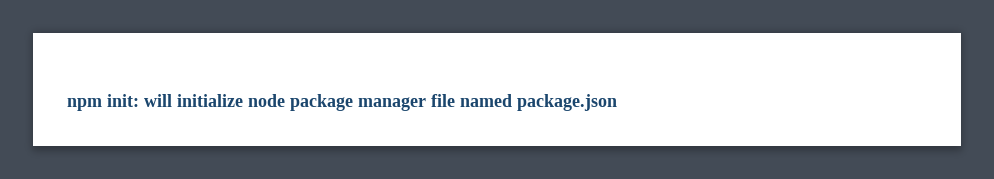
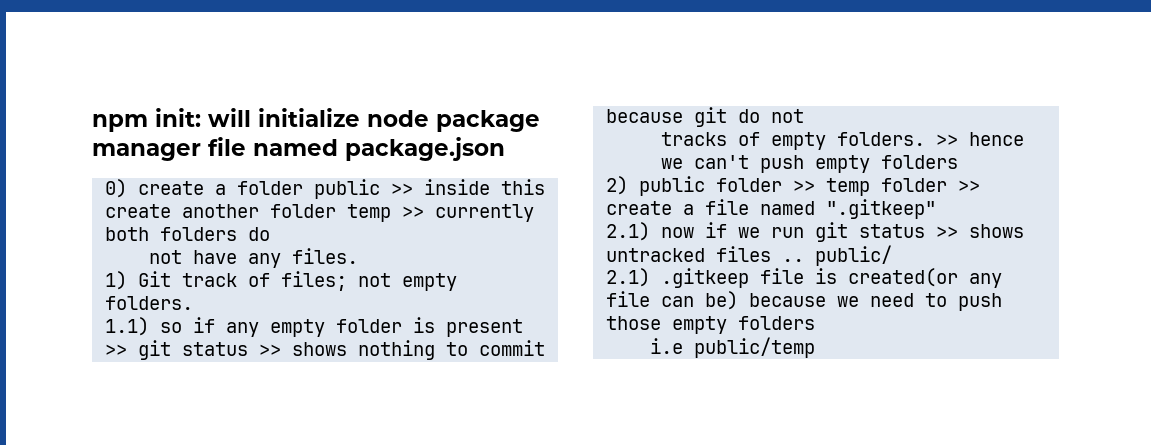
(617, 102) none -> [104,179,545,199] [104,204,534,222] [104,227,270,241] [148,248,358,268] [104,271,457,291] [104,296,193,310] [104,317,523,337] [104,340,545,360] [605,107,804,127] [660,132,1024,150] [660,155,958,173] [605,176,980,196] [605,199,936,219] [605,222,1024,242] [605,245,892,266] [605,268,1002,288] [605,291,1002,311] [605,316,815,334] [649,337,815,358] // 0) create a folder public >> inside this create another folder temp >> currently both folders do // not have any files. // 1) Git track of files; not empty folders. // 1.1) so if any empty folder is present >> git status >> shows nothing to commit because git do not // tracks of empty folders. >> hence we can't push empty folders // 2) public folder >> temp folder >> create a file named ".gitkeep" // 2.1) now if we run git status >> shows untracked files .. public/ // 2.1) .gitkeep file is created(or any file can be) because we need to push those empty folders // i.e public/temp

